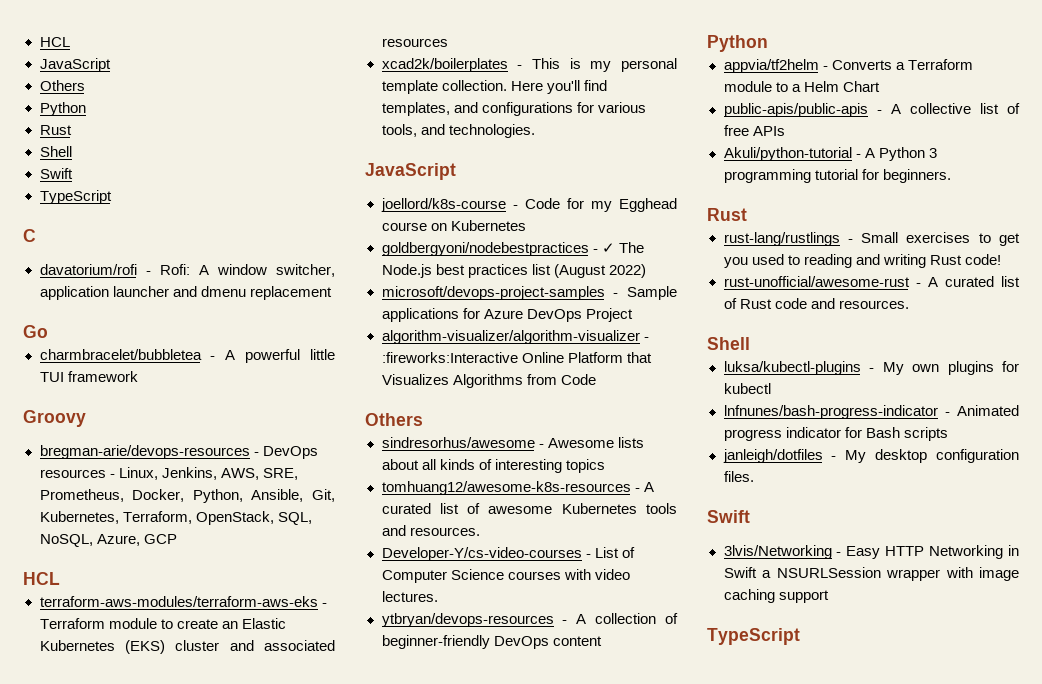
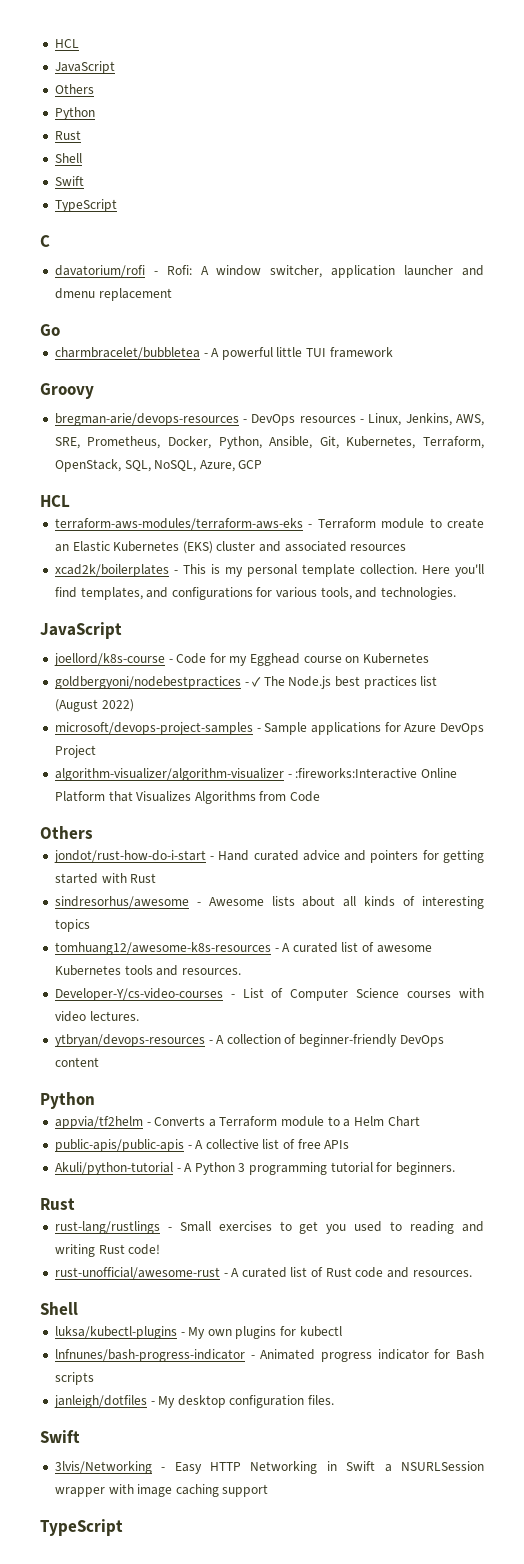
(423, 419) none -> [53,850,484,863] [54,873,157,884] // jondot/rust-how-do-i-start - Hand curated advice and pointers for getting started with Rust

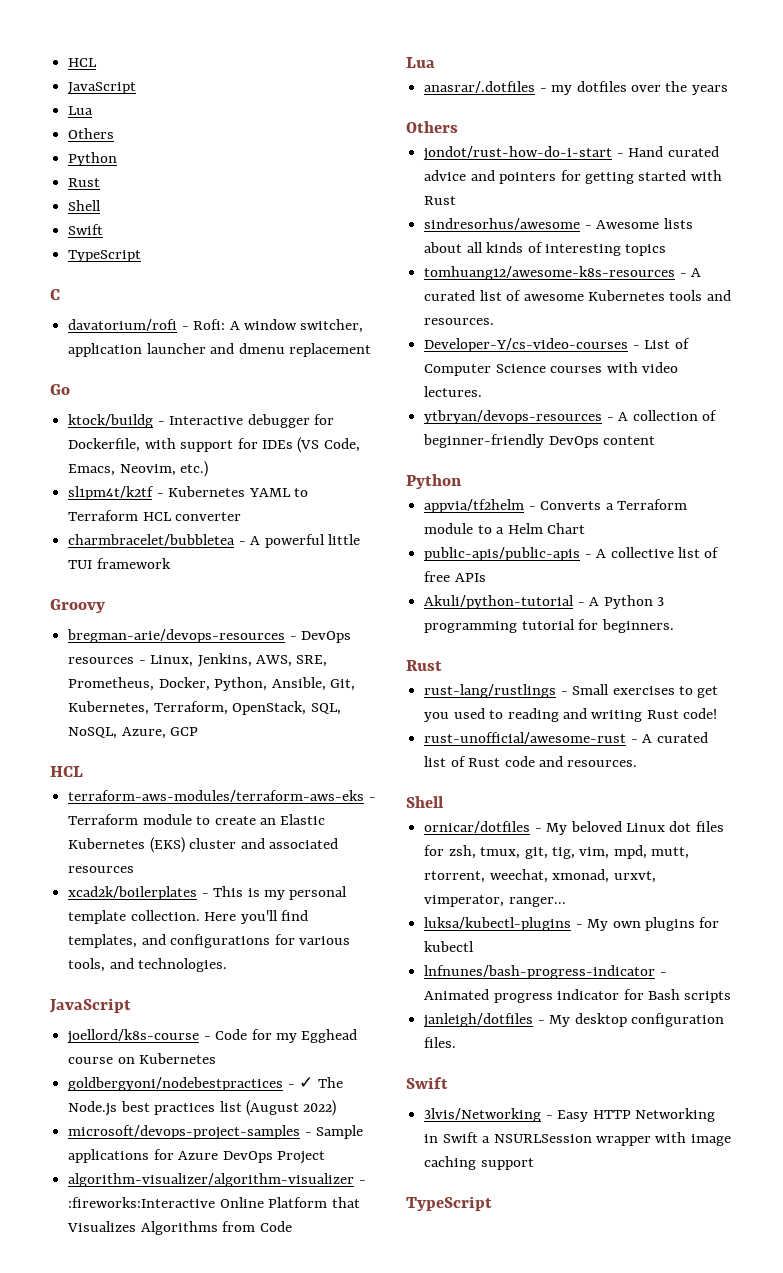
(115, 67) none -> [68,106,94,115] // Lua
(60, 330) none -> [68,414,334,428] [68,437,360,453] [68,461,209,477] [68,486,308,500] [68,510,242,521] // ktock/buildg - Interactive debugger for Dockerfile, with support for IDEs (VS Code, Emacs, Neovim, etc.) // sl1pm4t/k2tf - Kubernetes YAML to Terraform HCL converter
(321, 796) none -> [406,57,435,68] [424,81,728,95] // Lua // anasrar/.dotfiles - my dotfiles over the years
(78, 1308) none -> [424,821,724,835] [424,845,690,859] [424,869,656,883] [424,895,566,907] // ornicar/dotfiles - My beloved Linux dot files for zsh, tmux, git, tig, vim, mpd, mutt, rtorrent, weechat, xmonad, urxvt, vimperator, ranger...

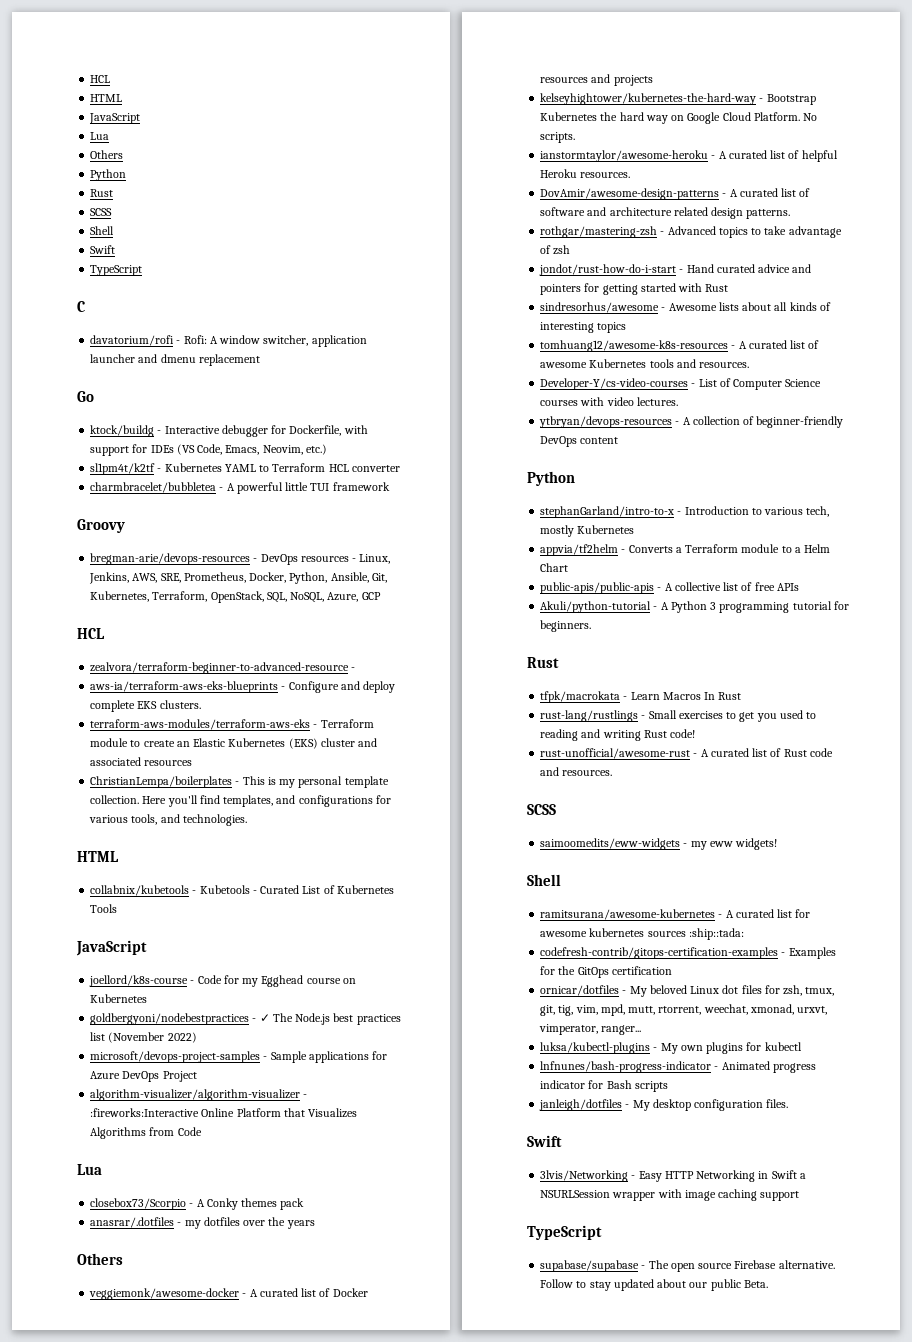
[68,58,98,67] HCL -> [90,75,111,83] [90,94,123,102] HCL // HTML
(101, 182) none -> [90,208,113,216] // SCSS
(83, 771) none -> [90,662,356,674] [90,681,396,693] [90,700,201,712] // zealvora/terraform-beginner-to-advanced-resource - // aws-ia/terraform-aws-eks-blueprints - Configure and deploy complete EKS clusters.
[68,886,198,900] xcad2k/boilerplates -> [90,776,233,788] ChristianLempa/boilerplates
(228, 965) none -> [77,851,119,862] [90,885,394,896] [90,904,118,913] // HTML // collabnix/kubetools - Kubetools - Curated List of Kubernetes Tools
[245,1100,299,1116] (August -> [108,1032,165,1043] (November
(435, 62) none -> [90,1198,305,1210] // closebox73/Scorpio - A Conky themes pack
(458, 127) none -> [89,1288,368,1300] [540,74,653,86] [540,93,816,105] [540,112,818,124] [540,132,576,143] [540,150,838,162] [540,169,631,178] [540,188,811,200] [540,207,791,219] [540,226,842,238] [540,245,571,255] // veggiemonk/awesome-docker - A curated list of Docker resources and projects // kelseyhightower/kubernetes-the-hard-way - Bootstrap Kubernetes the hard way on Google Cloud Platform. No scripts. // ianstormtaylor/awesome-heroku - A curated list of helpful Heroku resources. // DovAmir/awesome-design-patterns - A curated list of software and architecture related design patterns. // rothgar/mastering-zsh - Advanced topics to take advantage of zsh
(462, 481) none -> [540,506,830,518] [540,525,635,537] // stephanGarland/intro-to-x - Introduction to various tech, mostly Kubernetes
(442, 665) none -> [540,691,742,703] // tfpk/macrokata - Learn Macros In Rust
[406,796,444,808] Shell -> [527,804,556,815] [540,838,778,850] [527,874,561,886] [540,909,811,920] [540,928,744,940] [540,947,836,959] [540,966,672,978] SCSS // saimoomedits/eww-widgets - my eww widgets! // Shell // ramitsurana/awesome-kubernetes - A curated list for awesome kubernetes sources :ship::tada: // codefresh-contrib/gitops-certification-examples - Examples for the GitOps certification
(492, 1203) none -> [540,1260,835,1272] [540,1279,768,1291] // supabase/supabase - The open source Firebase alternative. Follow to stay updated about our public Beta.

